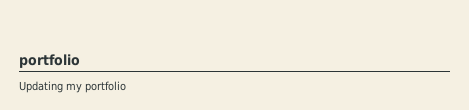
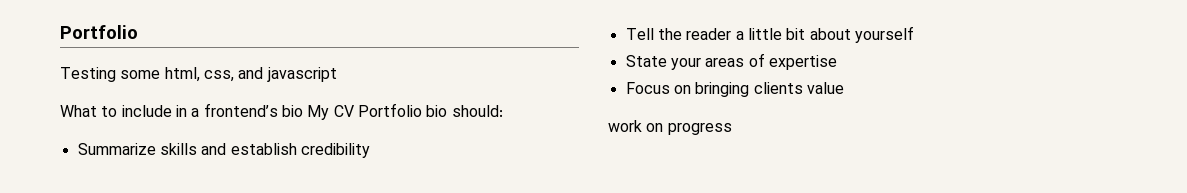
[19,54,80,68] [19,81,126,93] portfolio // Updating my portfolio -> [60,25,138,39] [60,67,337,82] [60,103,503,120] [77,143,370,158] [625,26,914,43] [625,53,837,70] [625,82,844,97] [608,120,732,135] Portfolio // Testing some html, css, and javascript // What to include in a frontend’s bio My CV Portfolio bio should: // Summarize skills and establish credibility // Tell the reader a little bit about yourself // State your areas of expertise // Focus on bringing clients value // work on progress

